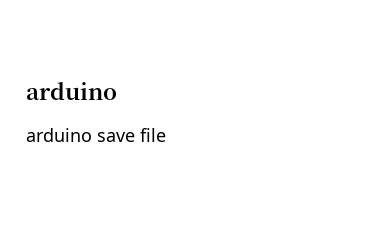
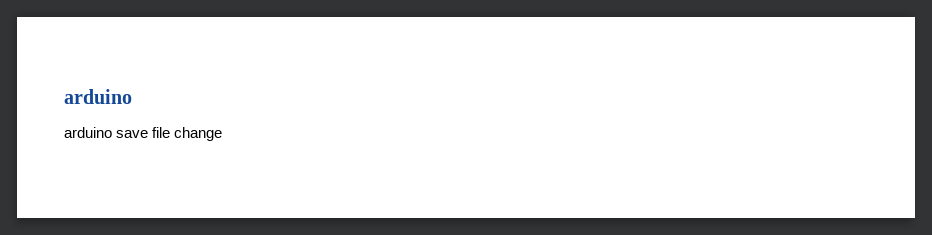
(166, 135) none -> [174,127,223,141] change

